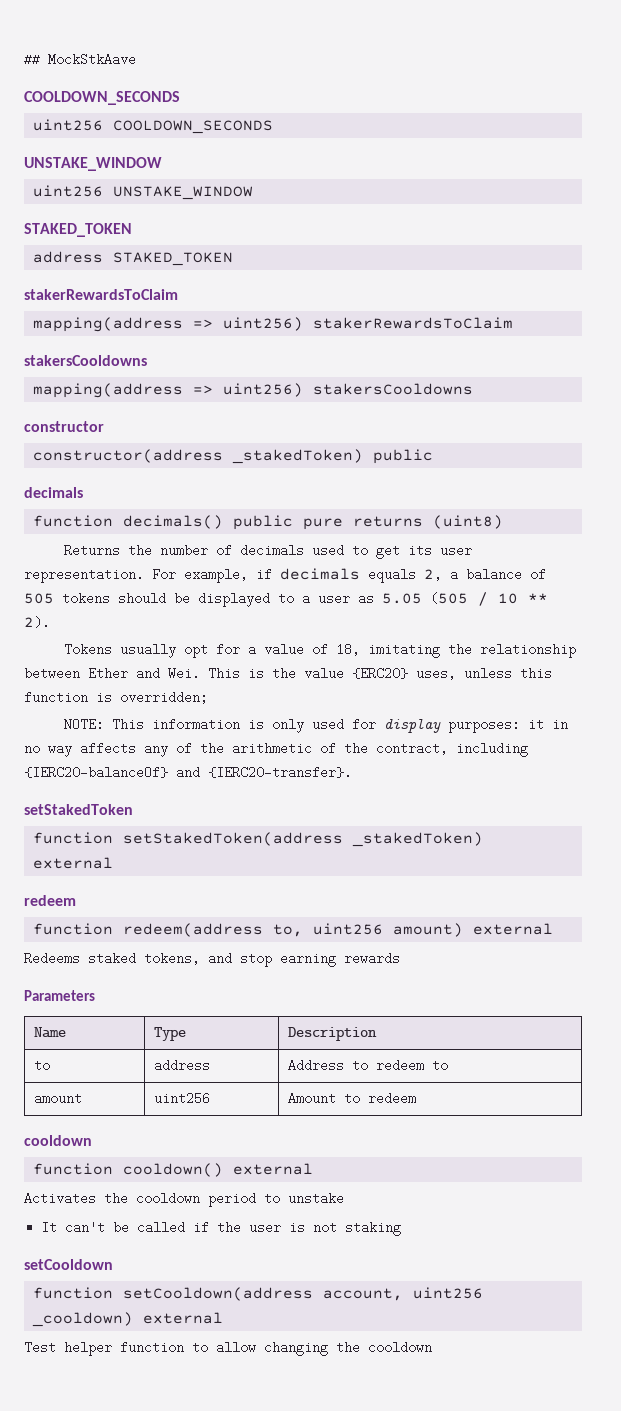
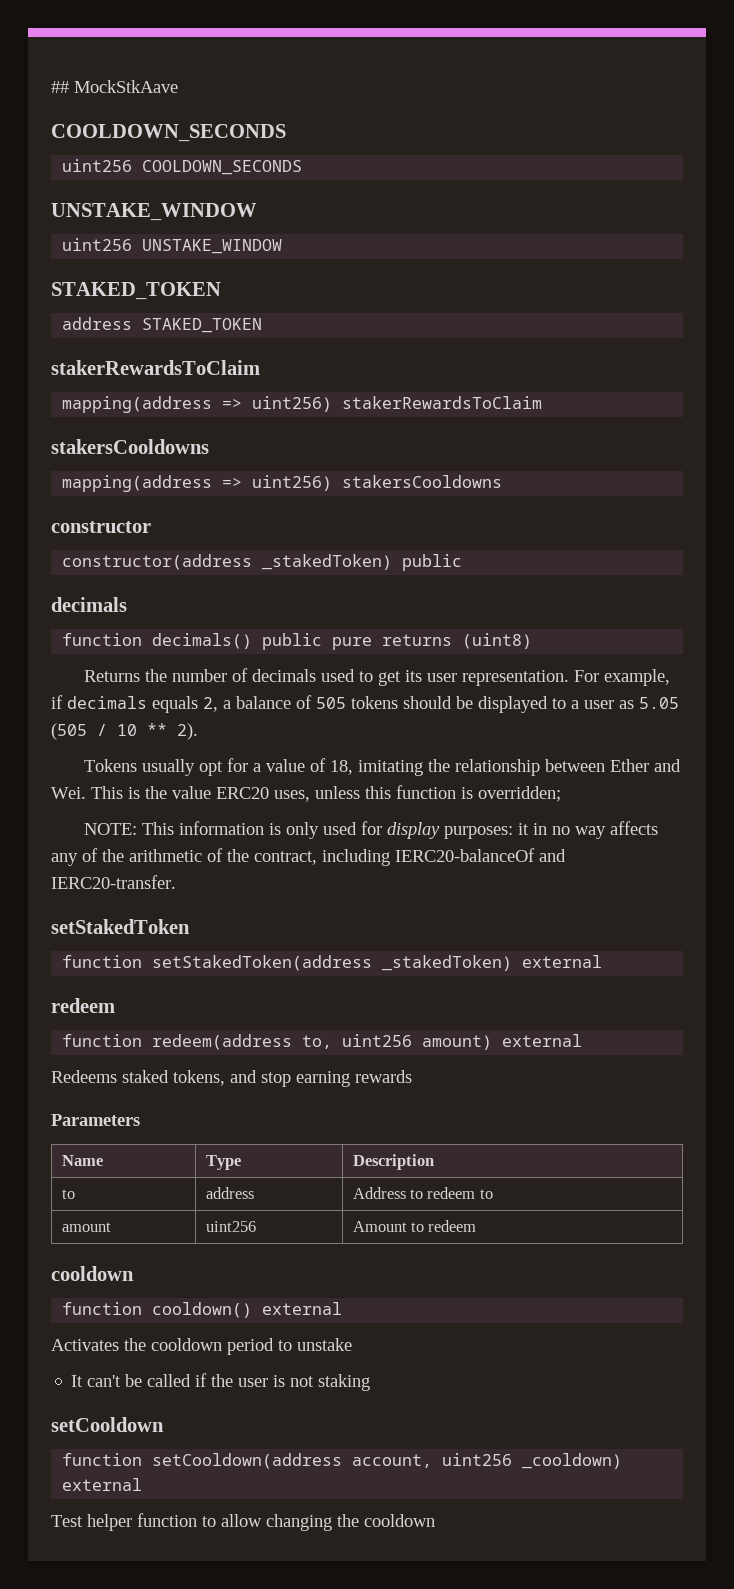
[352,667,408,680] {ERC20} -> [216,787,269,799] ERC20
[24,766,352,779] {IERC20-balanceOf} and {IERC20-transfer}. -> [395,848,566,862] [51,875,176,889] IERC20-balanceOf and IERC20-transfer.

